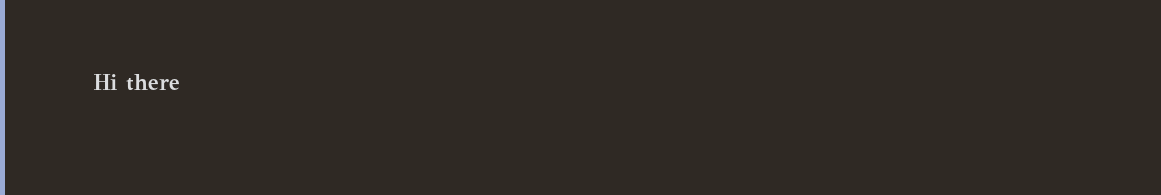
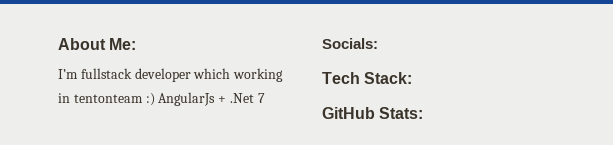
[93,74,180,91] Hi there -> [58,38,137,50] [58,68,284,82] [58,92,265,106] [322,38,378,49] [322,72,413,84] [322,107,424,119] About Me: // I’m fullstack developer which working in tentonteam :) AngularJs + .Net 7 // Socials: // Tech Stack: // GitHub Stats:

